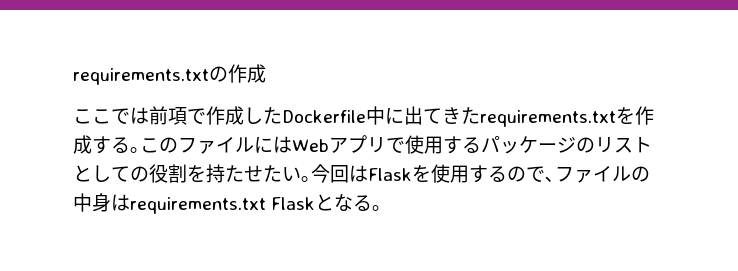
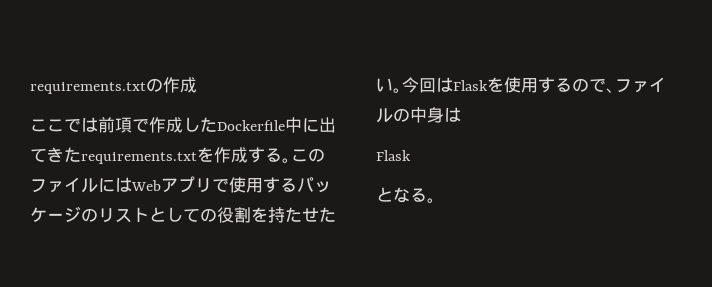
[130,197,316,214] requirements.txt Flask -> [376,150,411,161] // Flask //

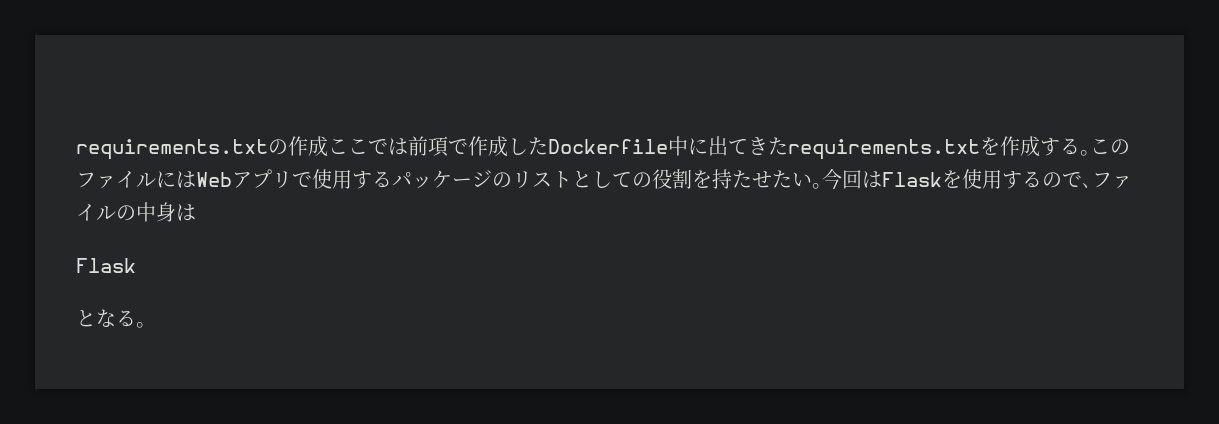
(197, 85) // -> (328, 146) none

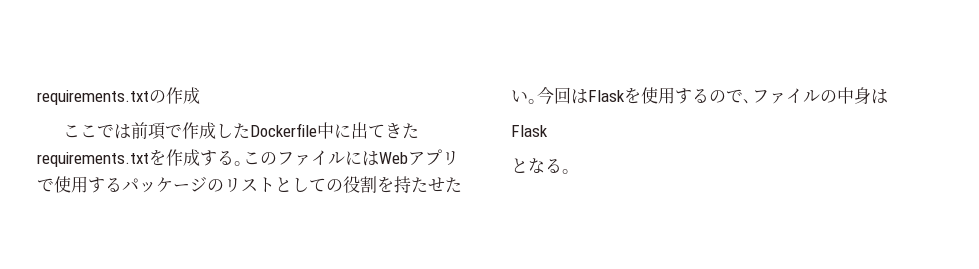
(328, 146) none -> (200, 95) //

